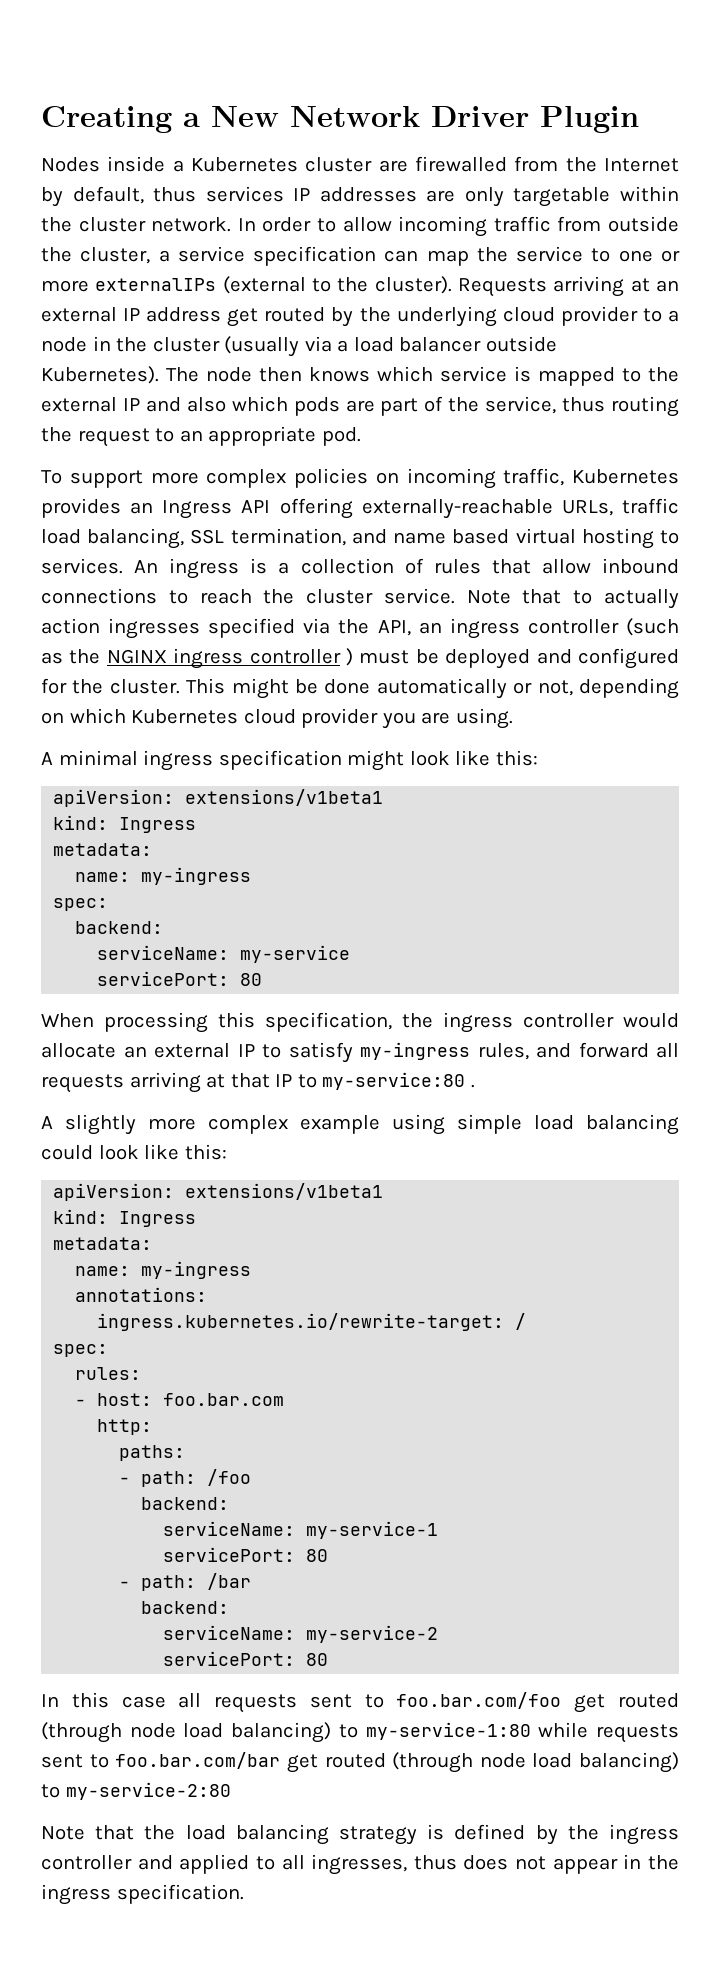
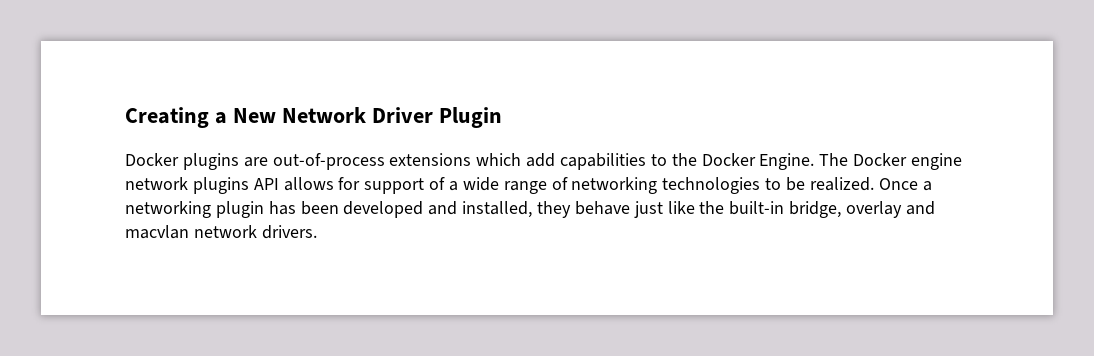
[41,156,679,172] [41,186,679,207] [41,216,680,237] [41,246,680,266] [41,276,679,297] [41,306,679,327] [41,336,557,357] [41,366,679,386] [41,396,679,417] [41,426,361,447] [41,468,679,489] [41,498,679,519] [41,528,679,549] [41,558,680,579] [41,588,679,609] [41,618,680,639] [41,648,679,669] [41,678,679,699] [41,708,513,729] [41,750,538,771] [53,789,384,807] [53,815,197,833] [53,843,153,856] [75,867,252,885] [53,898,109,911] [75,921,164,934] [97,945,351,963] [97,971,263,986] [41,1012,679,1033] [41,1042,679,1063] [41,1072,475,1093] [41,1114,679,1135] [41,1144,227,1160] [53,1183,384,1201] [53,1209,197,1227] [53,1237,153,1250] [75,1261,252,1279] [75,1287,208,1302] [97,1313,527,1331] [53,1344,109,1357] [75,1367,142,1380] [75,1393,285,1406] [97,1419,153,1435] [119,1445,186,1461] [119,1469,252,1487] [141,1497,230,1510] [163,1521,439,1539] [163,1547,329,1562] [119,1573,252,1591] [141,1601,230,1614] [163,1625,439,1643] [163,1651,329,1666] [41,1692,680,1713] [41,1722,679,1743] [41,1752,679,1773] [41,1782,231,1800] [41,1824,679,1845] [41,1854,679,1875] [41,1884,244,1905] Nodes inside a Kubernetes cluster are firewalled from the Internet by default, thus services IP addresses are only targetable within the cluster network. In order to allow incoming traffic from outside the cluster, a service specification can map the service to one or more externalIPs (external to the cluster). Requests arriving at an external IP address get routed by the underlying cloud provider to a node in the cluster (usually via a load balancer outside Kubernetes). The node then knows which service is mapped to the external IP and also which pods are part of the service, thus routing the request to an appropriate pod. // To support more complex policies on incoming traffic, Kubernetes provides an Ingress API offering externally-reachable URLs, traffic load balancing, SSL termination, and name based virtual hosting to services. An ingress is a collection of rules that allow inbound connections to reach the cluster service. Note that to actually action ingresses specified via the API, an ingress controller (such as the NGINX ingress controller ) must be deployed and configured for the cluster. This might be done automatically or not, depending on which Kubernetes cloud provider you are using. // A minimal ingress specification might look like this: // apiVersion: extensions/v1beta1 // kind: Ingress // metadata: // name: my-ingress // spec: // backend: // serviceName: my-service // servicePort: 80 // When processing this specification, the ingress controller would allocate an external IP to satisfy my-ingress rules, and forward all requests arriving at that IP to my-service:80 . // A slightly more complex example using simple load balancing could look like this: // apiVersion: extensions/v1beta1 // kind: Ingress // metadata: // name: my-ingress // annotations: // ingress.kubernetes.io/rewrite-target: / // spec: // rules: // - host: foo.bar.com // http: // paths: // - path: /foo // backend: // serviceName: my-service-1 // servicePort: 80 // - path: /bar // backend: // serviceName: my-service-2 // servicePort: 80 // In this case all requests sent to foo.bar.com/foo get routed (through node load balancing) to my-service-1:80 while requests sent to foo.bar.com/bar get routed (through node load balancing) to my-service-2:80 // Note that the load balancing strategy is defined by the ingress controller and applied to all ingresses, thus does not appear in the ingress specification. -> [125,153,963,170] [125,177,932,194] [125,201,935,218] [125,225,317,239] Docker plugins are out-of-process extensions which add capabilities to the Docker Engine. The Docker engine network plugins API allows for support of a wide range of networking technologies to be realized. Once a networking plugin has been developed and installed, they behave just like the built-in bridge, overlay and macvlan network drivers.

